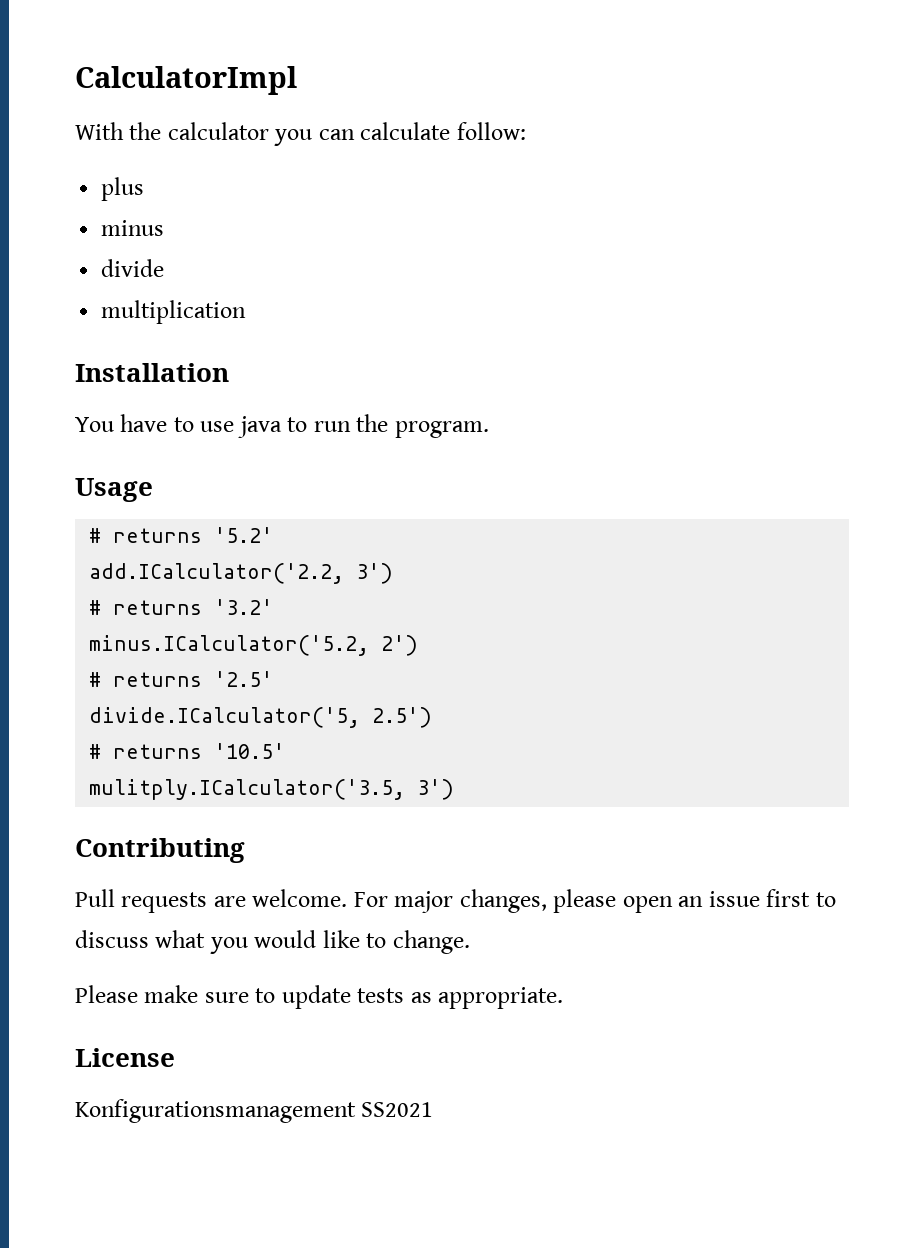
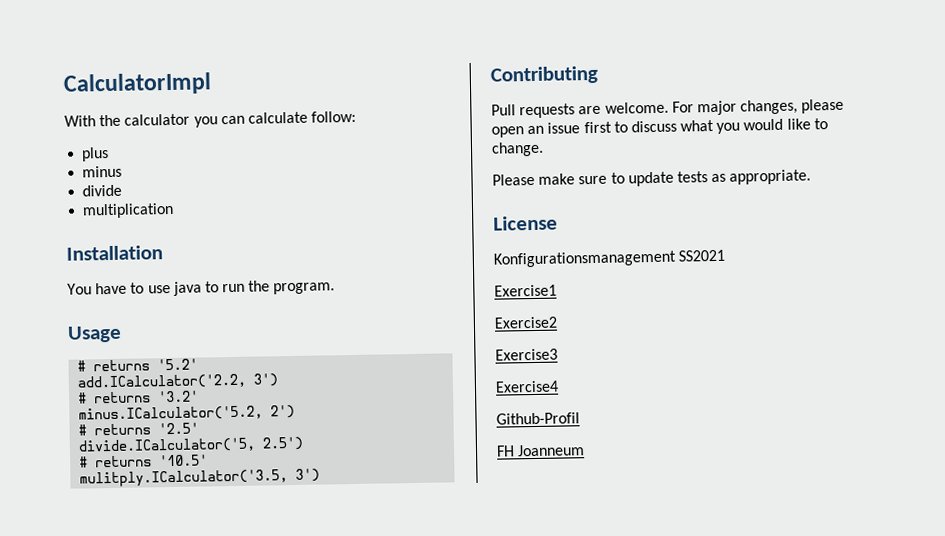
(434, 1109) none -> [494,284,557,297] [494,316,557,329] [495,348,558,361] [495,380,559,393] [496,412,580,425] [496,444,586,457] // Exercise1 // Exercise2 // Exercise3 // Exercise4 // Github-Profil // FH Joanneum

